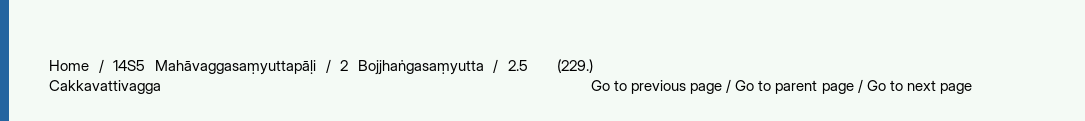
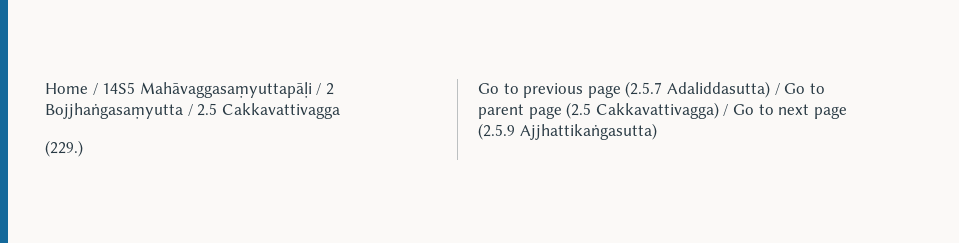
(723, 88) none -> [625,81,770,98] (2.5.7 Adaliddasutta)
(854, 88) none -> [566,102,719,119] (2.5 Cakkavattivagga)
(972, 88) none -> [478,123,657,140] (2.5.9 Ajjhattikaṅgasutta)

